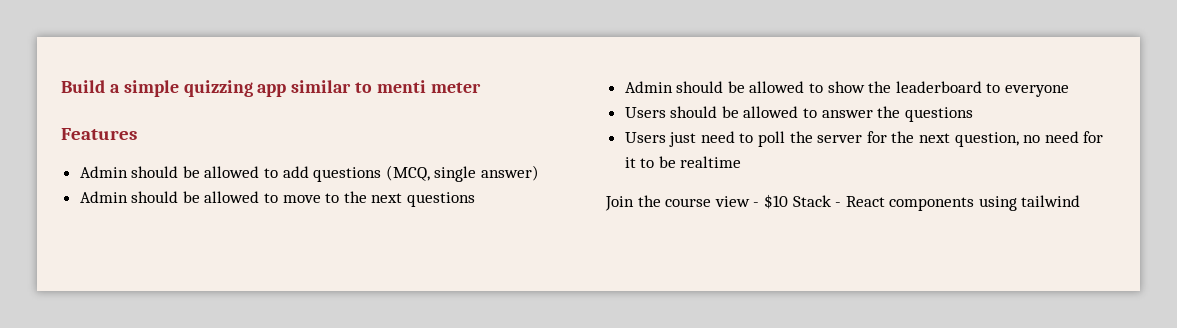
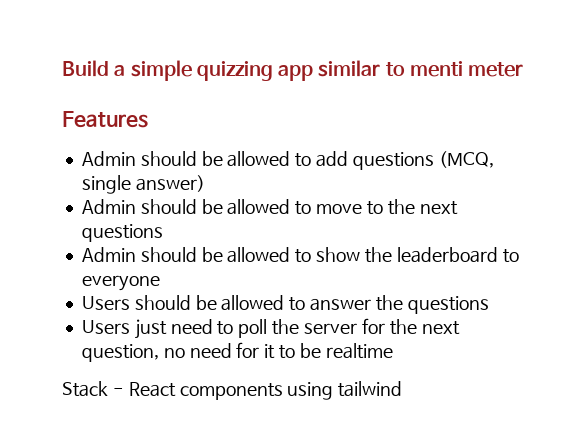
[605,194,788,211] Join the course view - $10 -> (393, 351) none

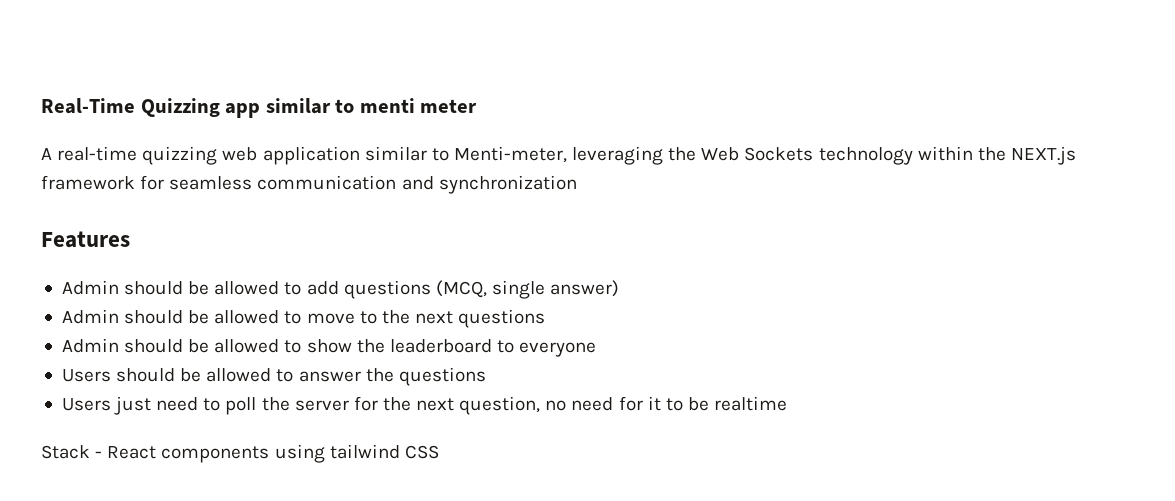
[62,60,273,81] Build a simple quizzing -> [41,98,220,117] Real-Time Quizzing
(524, 69) none -> [41,146,1076,165] [41,175,577,194] // A real-time quizzing web application similar to Menti-meter, leveraging the Web Sockets technology within the NEXT.js framework for seamless communication and synchronization
(403, 389) none -> [404,445,439,459] CSS

